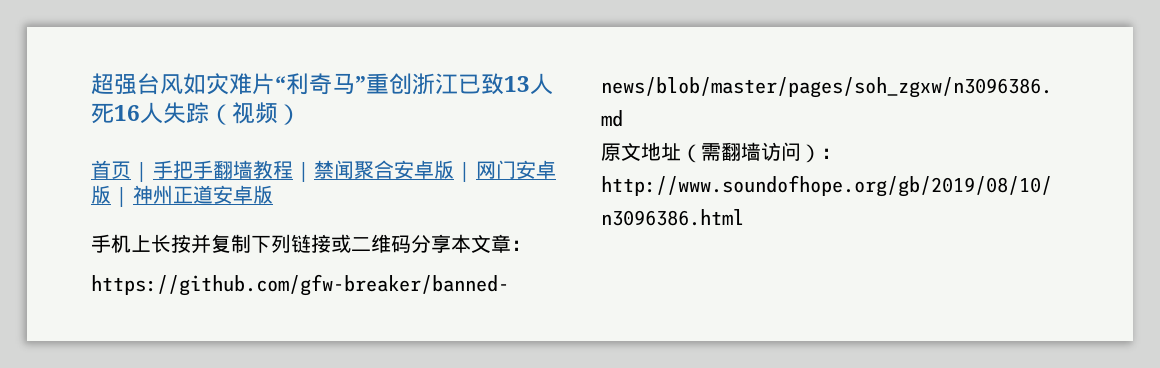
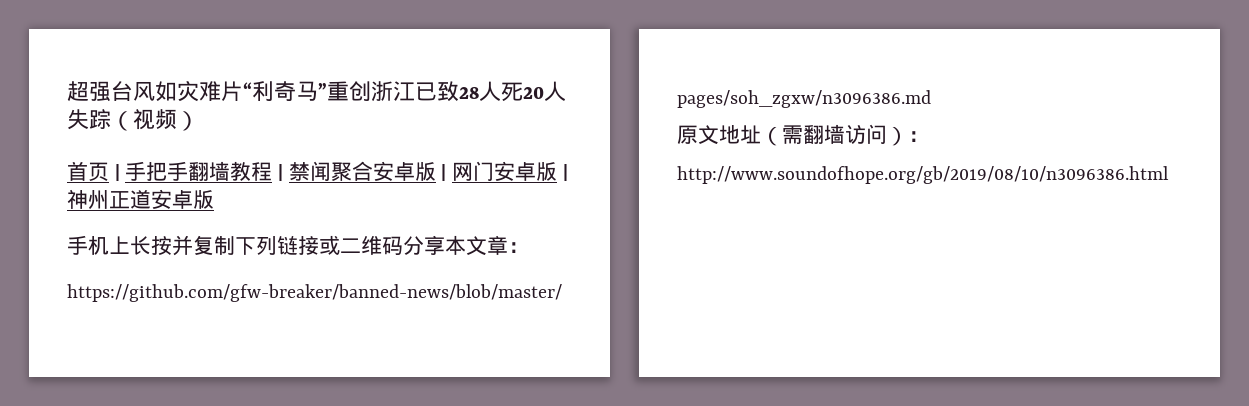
[504,73,553,95] [91,103,140,124] 13人死16 -> [459,81,544,102] 28人死20

